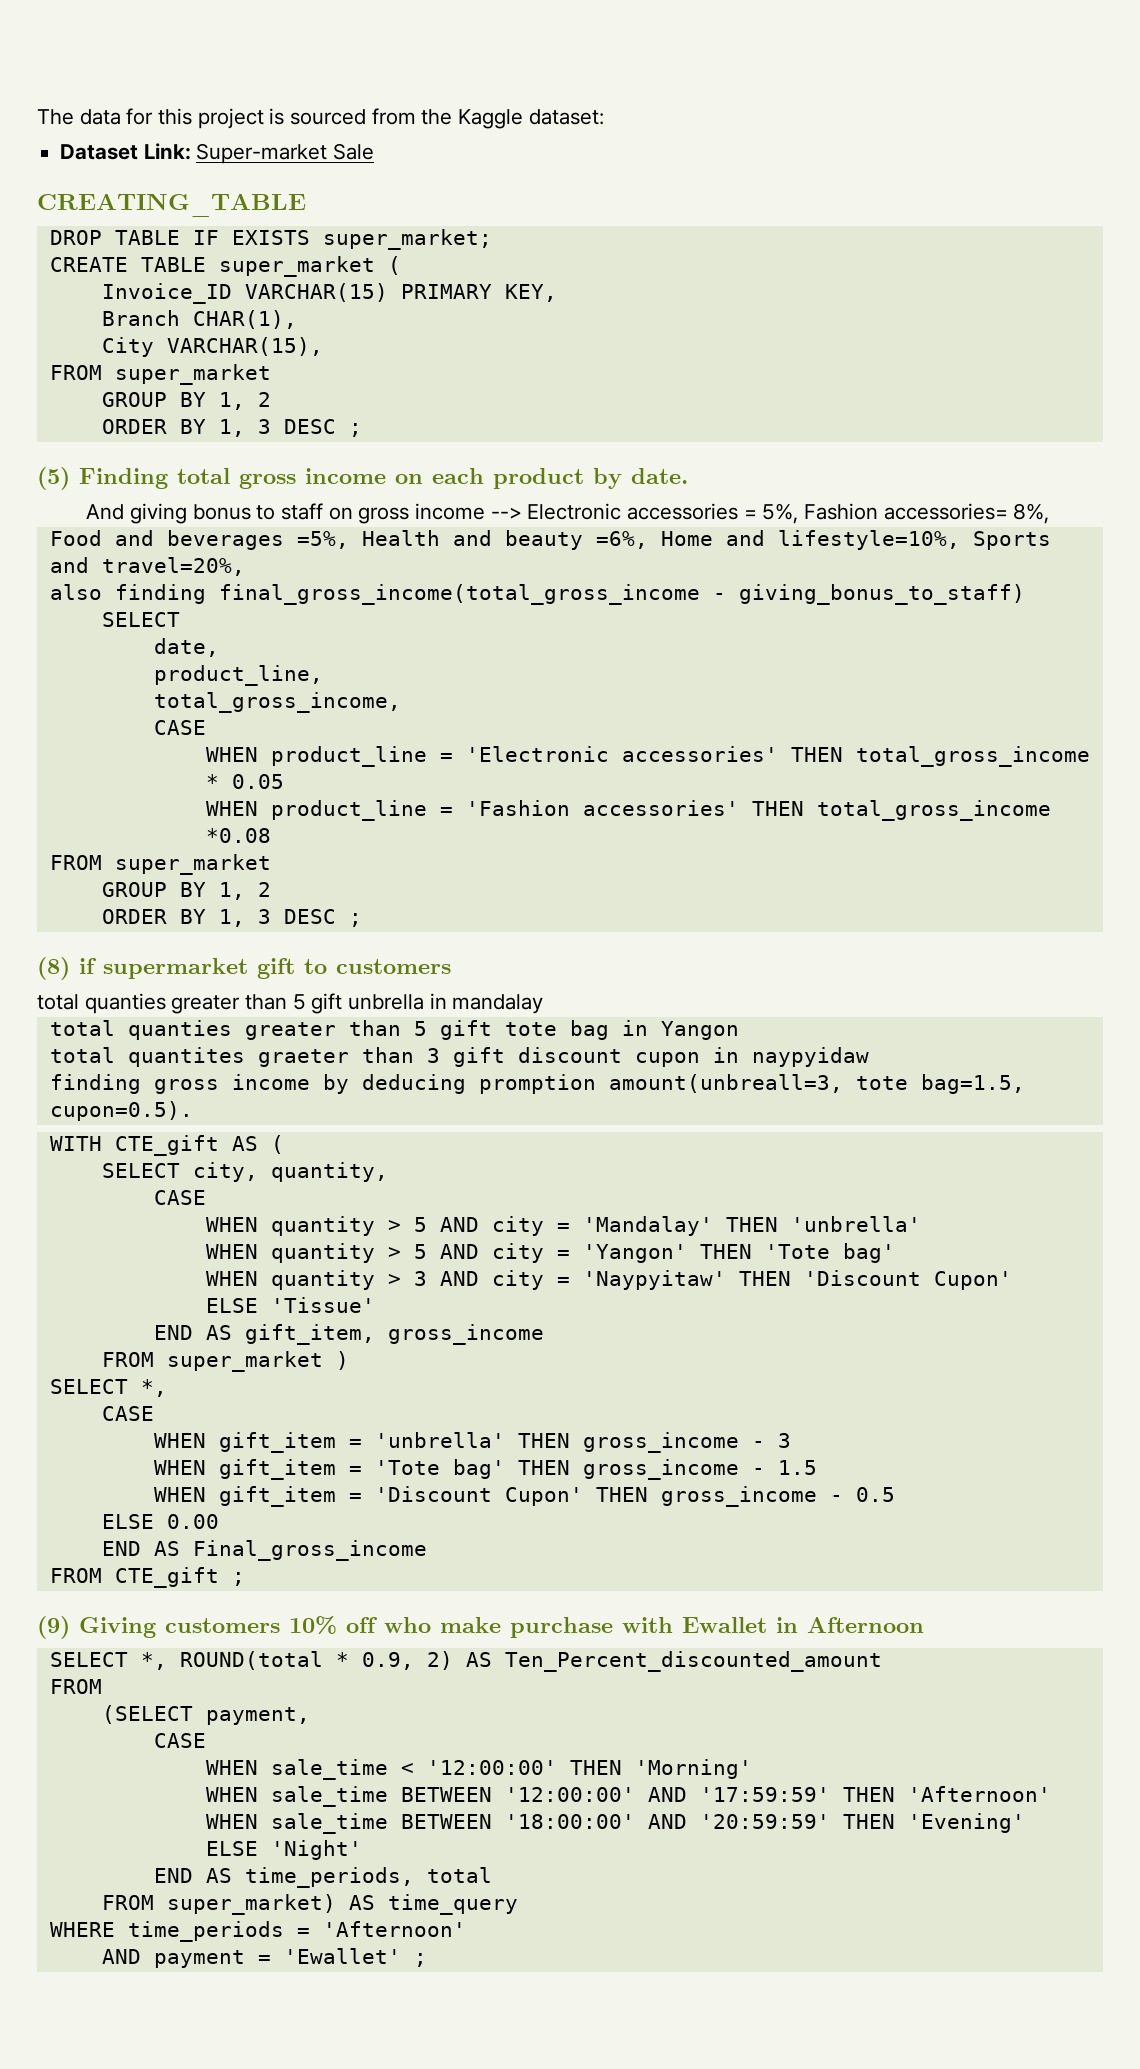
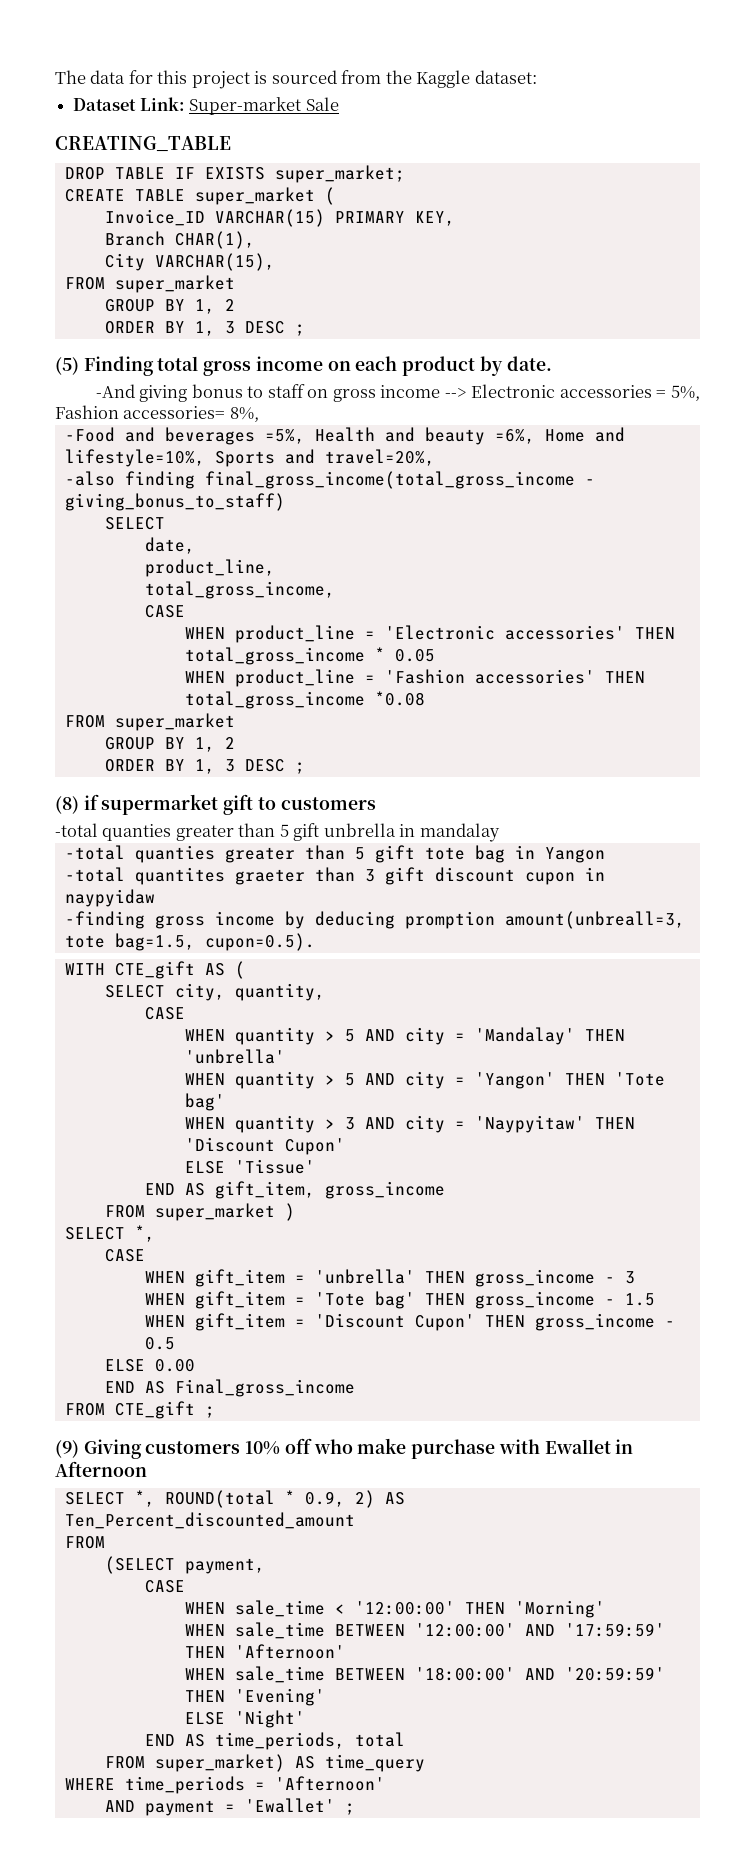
[86,504,125,520] And -> [95,384,135,398] -And
[49,530,102,546] Food -> [64,427,115,442] -Food
[49,584,102,600] also -> [64,471,115,486] -also
[37,994,79,1010] total -> [55,823,98,837] -total
[49,1020,115,1036] total -> [64,845,125,860] -total
[49,1047,115,1063] total -> [64,867,125,882] -total
[49,1074,141,1094] finding -> [64,911,145,929] -finding

